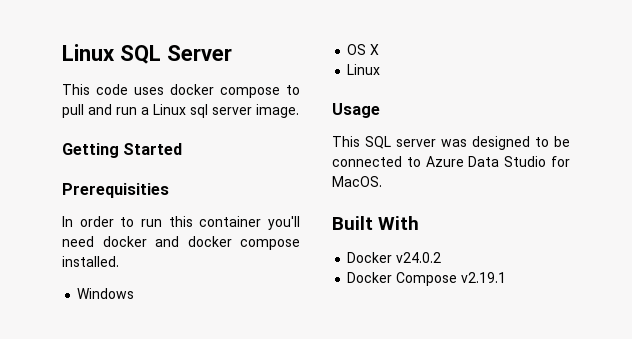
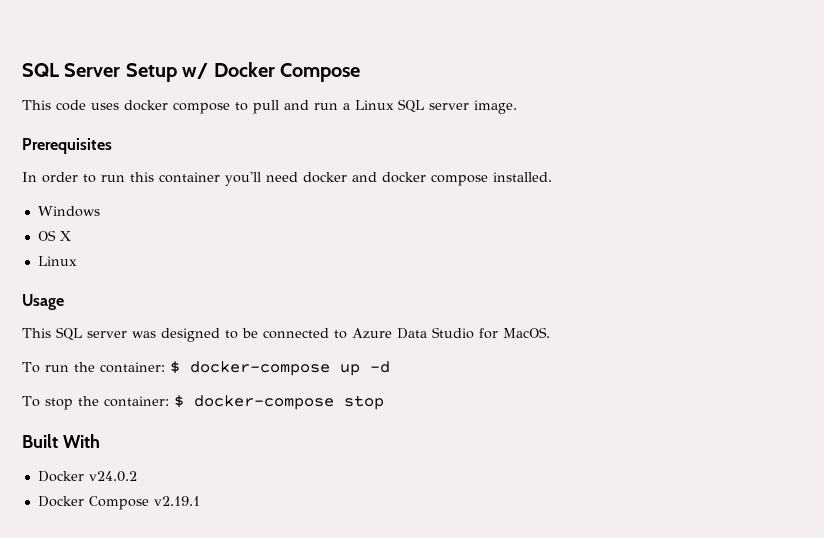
[62,44,115,61] Linux -> (22, 70) none
(232, 53) none -> [125,62,360,82] Setup w/ Docker Compose
[190,104,208,118] sql -> [398,99,424,113] SQL
[62,143,183,158] [62,183,169,198] Getting Started // Prerequisities -> [22,138,112,154] Prerequisites
(382, 181) none -> [22,361,390,376] [22,395,384,410] // To run the container: $ docker-compose up -d // To stop the container: $ docker-compose stop

